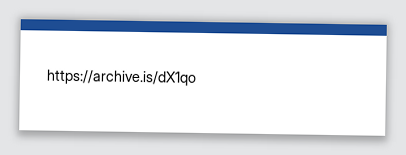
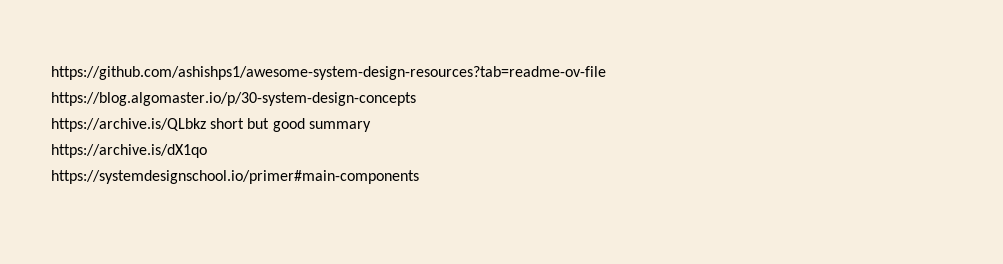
(46, 77) none -> [51,66,606,80] [51,92,416,106] [51,118,371,132] https://github.com/ashishps1/awesome-system-design-resources?tab=readme-ov-file // https://blog.algomaster.io/p/30-system-design-concepts // https://archive.is/QLbkz short but good summary //
(197, 77) none -> [51,170,419,184] // https://systemdesignschool.io/primer#main-components

